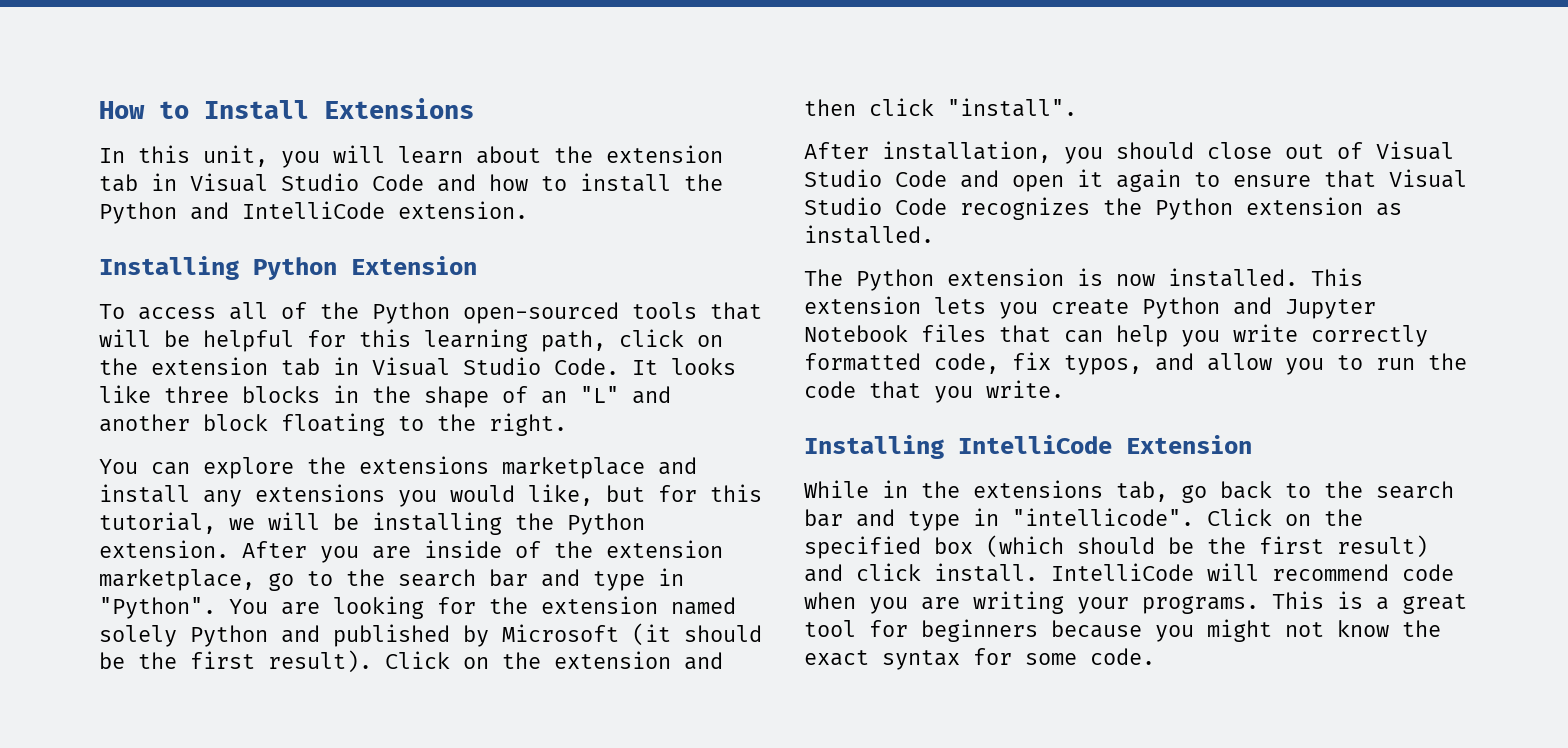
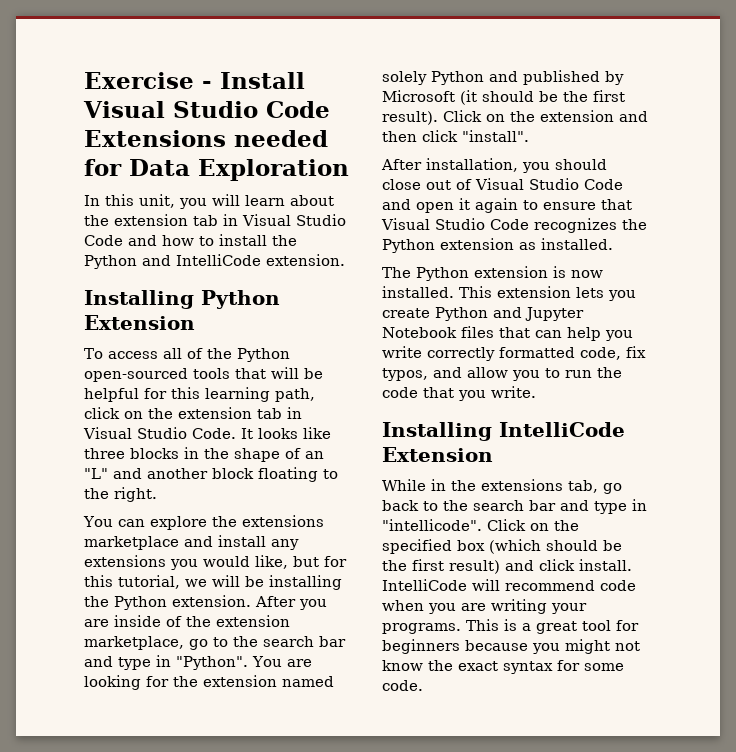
[99,98,474,119] How to Install Extensions -> [84,72,305,89] [83,101,330,118] [84,130,328,147] [84,159,349,181] Exercise - Install Visual Studio Code Extensions needed for Data Exploration

